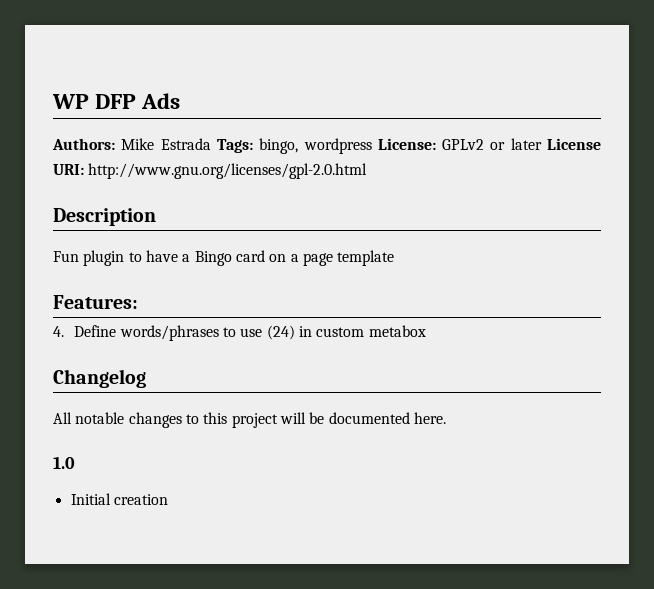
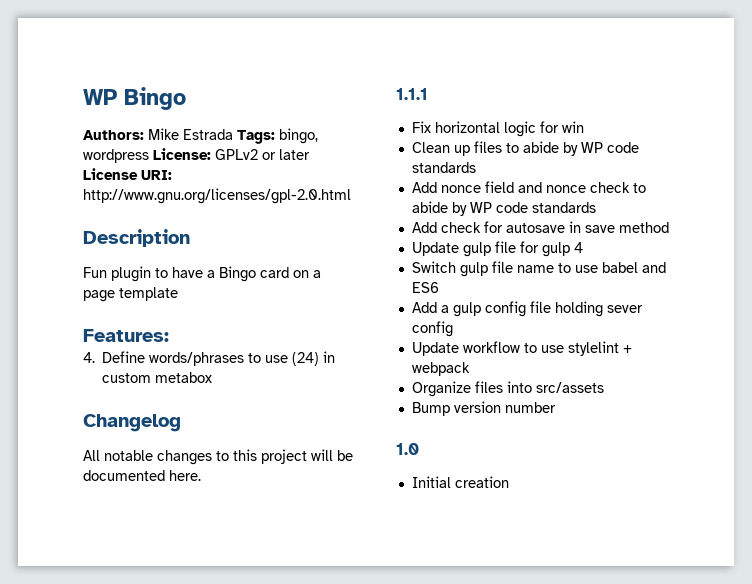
[52,93,181,109] WP DFP Ads -> [83,87,186,110] WP Bingo
(446, 418) none -> [396,88,428,100] [411,121,584,137] [411,141,639,156] [411,162,476,173] [411,181,646,193] [411,201,596,216] [411,221,669,233] [411,241,583,257] [411,261,666,277] [411,282,439,293] [411,301,643,317] [411,321,453,337] [411,341,632,356] [411,362,470,376] [411,381,604,397] [411,401,556,416] // 1.1.1 // Fix horizontal logic for win // Clean up files to abide by WP code standards // Add nonce field and nonce check to abide by WP code standards // Add check for autosave in save method // Update gulp file for gulp 4 // Switch gulp file name to use babel and ES6 // Add a gulp config file holding sever config // Update workflow to use stylelint + webpack // Organize files into src/assets // Bump version number

